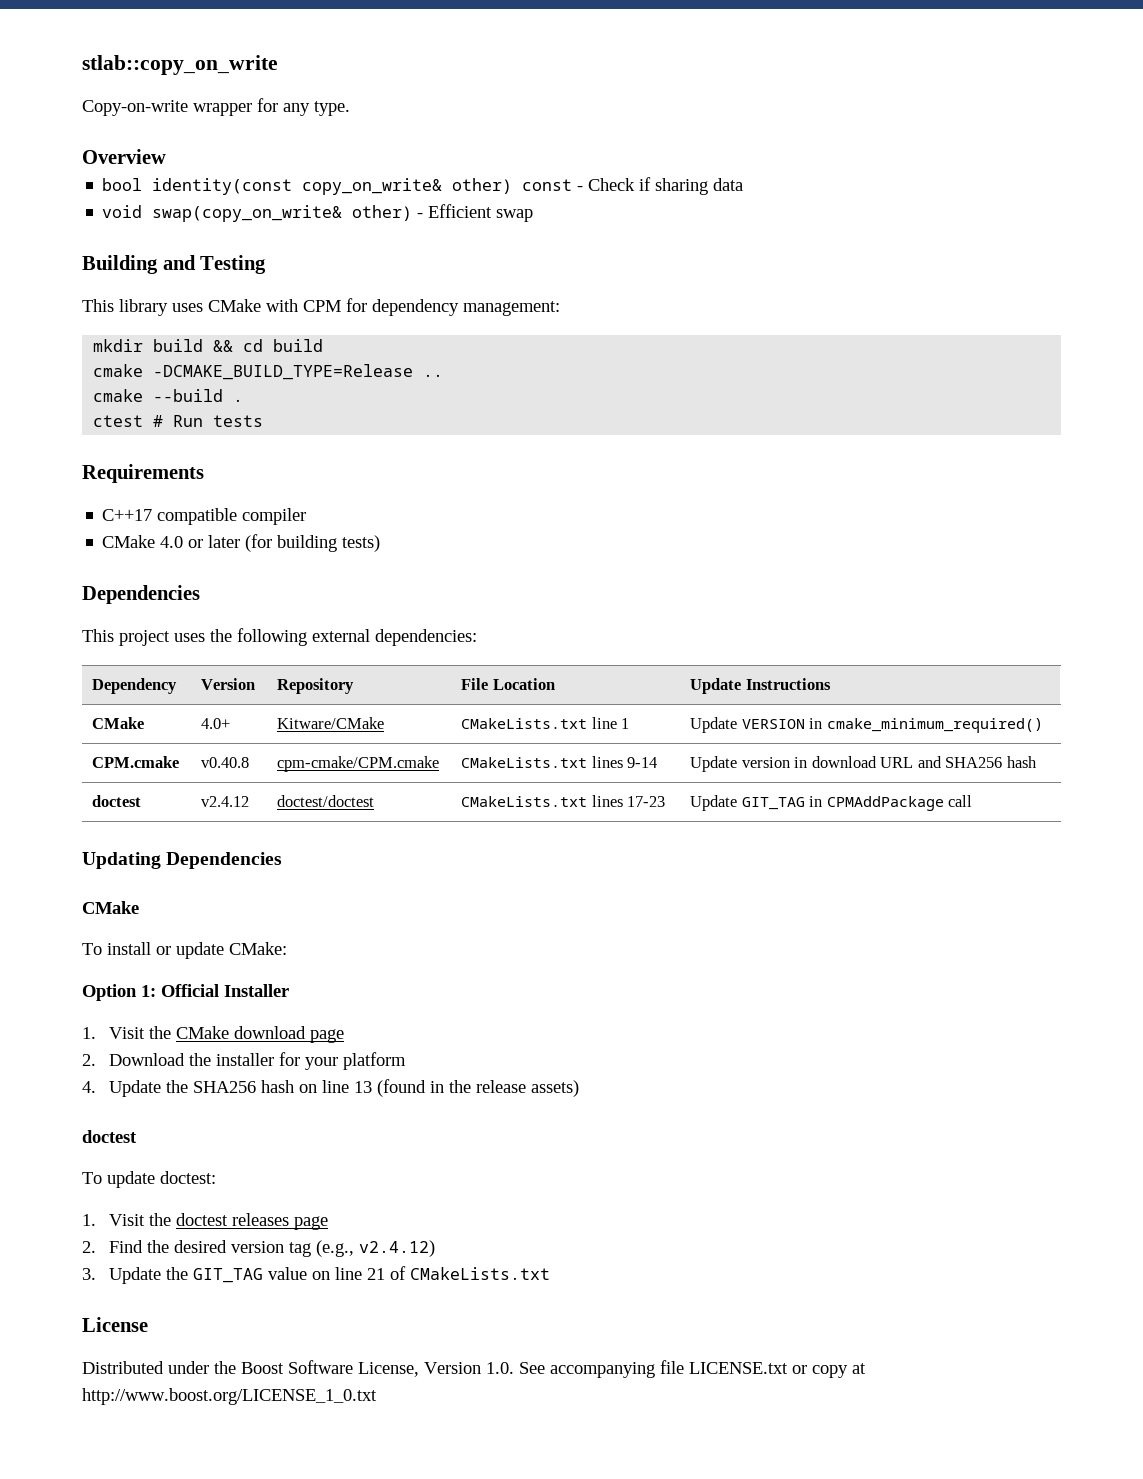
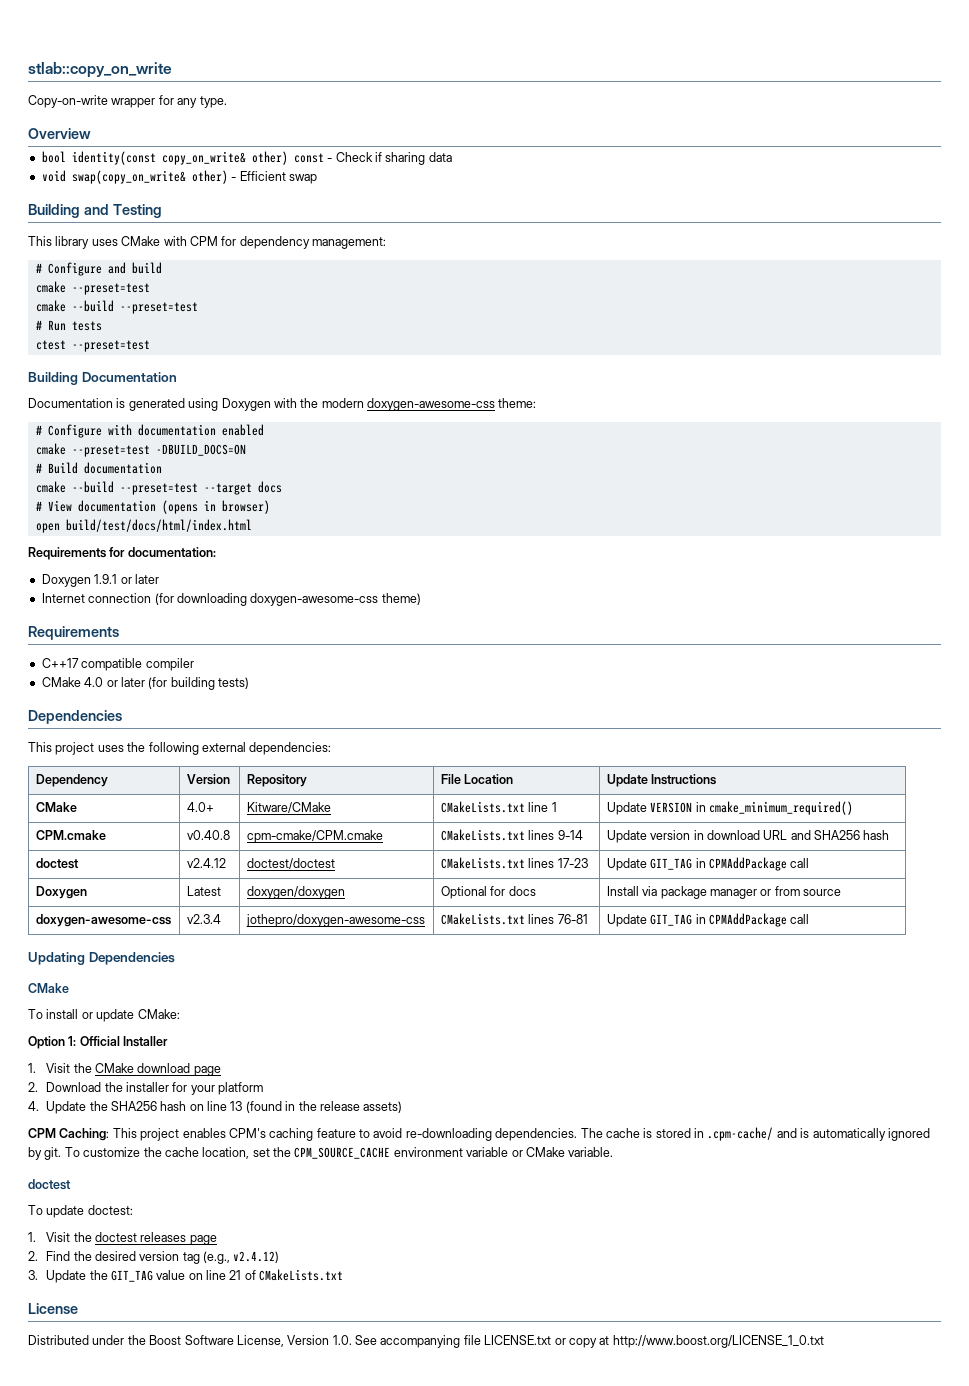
[93,339,264,352] mkdir build && cd -> [35,262,126,276] # Configure and
[153,364,444,380] [93,389,244,402] [93,415,144,427] -DCMAKE_BUILD_TYPE=Release .. // cmake --build . // ctest -> [71,283,150,295] [35,300,198,314] --preset=test // cmake --build --preset=test //
(264, 421) none -> [35,340,150,352] [28,372,177,385] [28,398,537,411] [35,424,264,438] [35,443,246,457] [35,462,162,474] [35,481,282,495] [35,500,270,514] [35,519,252,533] [28,547,216,560] [41,574,159,587] [41,593,421,606] // ctest --preset=test // Building Documentation // Documentation is generated using Doxygen with the modern doxygen-awesome-css theme: // # Configure with documentation enabled // cmake --preset=test -DBUILD_DOCS=ON // # Build documentation // cmake --build --preset=test --target docs // # View documentation (opens in browser) // open build/test/docs/html/index.html // Requirements for documentation: // Doxygen 1.9.1 or later // Internet connection (for downloading doxygen-awesome-css theme)
(973, 801) none -> [35,886,87,899] [186,886,221,896] [246,886,345,899] [440,886,536,899] [606,886,842,899] [35,914,171,927] [186,914,221,924] [245,914,425,927] [440,913,588,925] [606,913,810,927] // Doxygen | Latest | doxygen/doxygen | Optional for docs | Install via package manager or from source // doxygen-awesome-css | v2.3.4 | jothepro/doxygen-awesome-css | CMakeLists.txt lines 76-81 | Update GIT_TAG in CPMAddPackage call
(580, 1088) none -> [28,1127,930,1141] [28,1147,614,1160] // CPM Caching: This project enables CPM's caching feature to avoid re-downloading dependencies. The cache is stored in .cpm-cache/ and is automatically ignored by git. To customize the cache location, set the CPM_SOURCE_CACHE environment variable or CMake variable.

